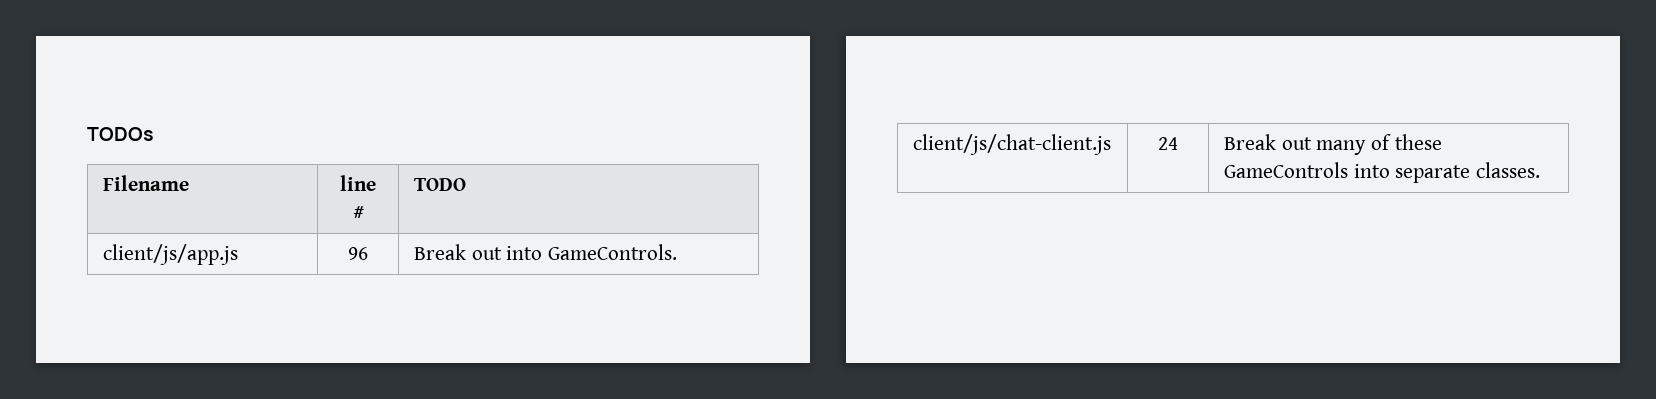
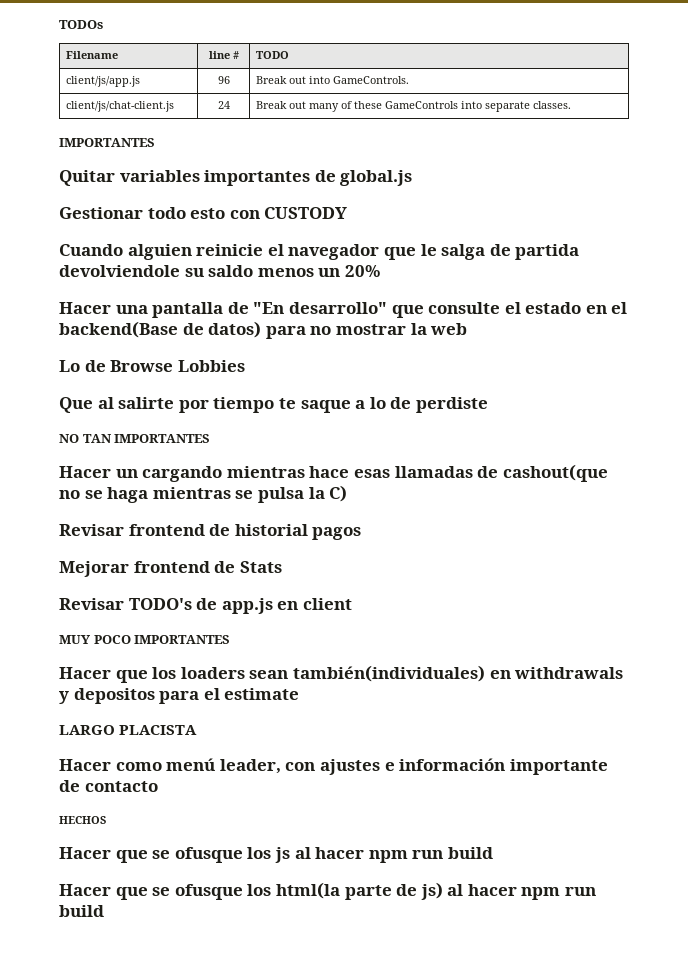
(1540, 170) none -> [59,138,155,147] [59,170,413,186] [59,207,348,219] [59,244,580,260] [59,265,380,277] [59,302,628,318] [59,321,468,339] [59,360,245,372] [59,397,488,413] [59,434,211,443] [59,464,608,482] [59,485,348,503] [59,524,362,540] [59,561,282,577] [59,598,352,614] [59,635,231,644] [59,665,624,683] [59,688,300,704] [59,725,198,735] [59,758,608,775] [59,780,158,792] [59,816,106,824] [59,847,493,863] [59,882,597,900] [59,905,104,917] // IMPORTANTES // Quitar variables importantes de global.js // Gestionar todo esto con CUSTODY // Cuando alguien reinicie el navegador que le salga de partida devolviendole su saldo menos un 20% // Hacer una pantalla de "En desarrollo" que consulte el estado en el backend(Base de datos) para no mostrar la web // Lo de Browse Lobbies // Que al salirte por tiempo te saque a lo de perdiste // NO TAN IMPORTANTES // Hacer un cargando mientras hace esas llamadas de cashout(que no se haga mientras se pulsa la C) // Revisar frontend de historial pagos // Mejorar frontend de Stats // Revisar TODO's de app.js en client // MUY POCO IMPORTANTES // Hacer que los loaders sean también(individuales) en withdrawals y depositos para el estimate // LARGO PLACISTA // Hacer como menú leader, con ajustes e información importante de contacto // HECHOS // Hacer que se ofusque los js al hacer npm run build // Hacer que se ofusque los html(la parte de js) al hacer npm run build

